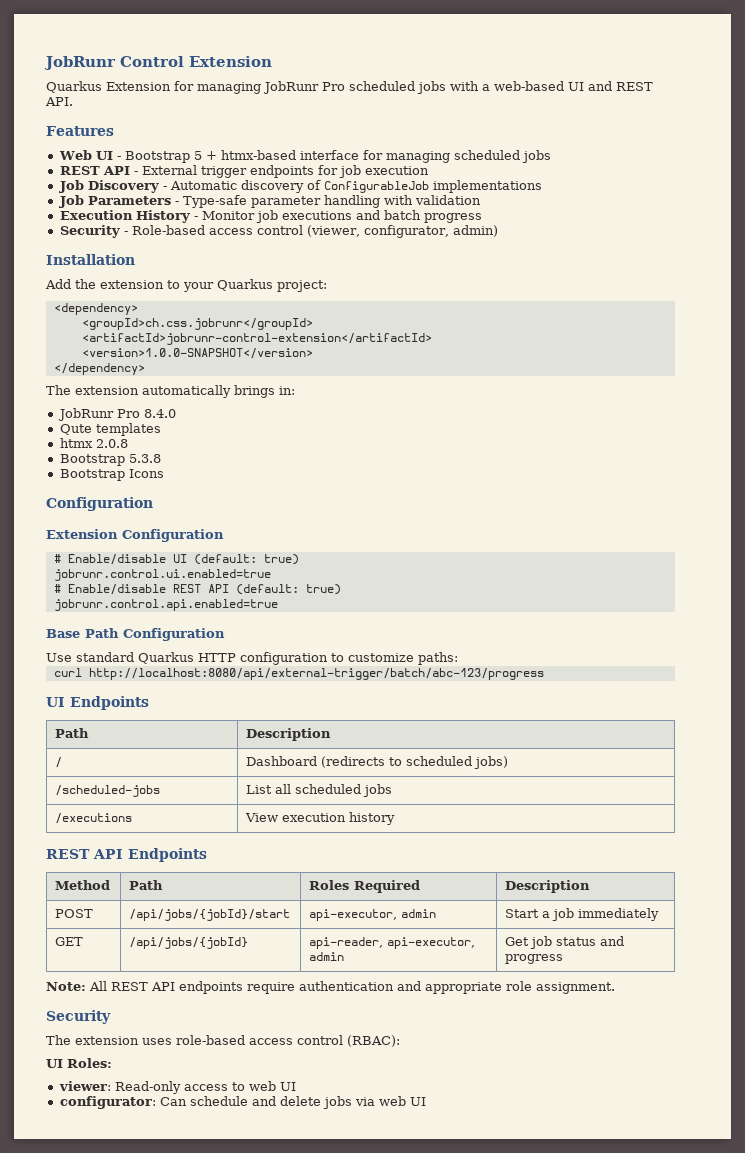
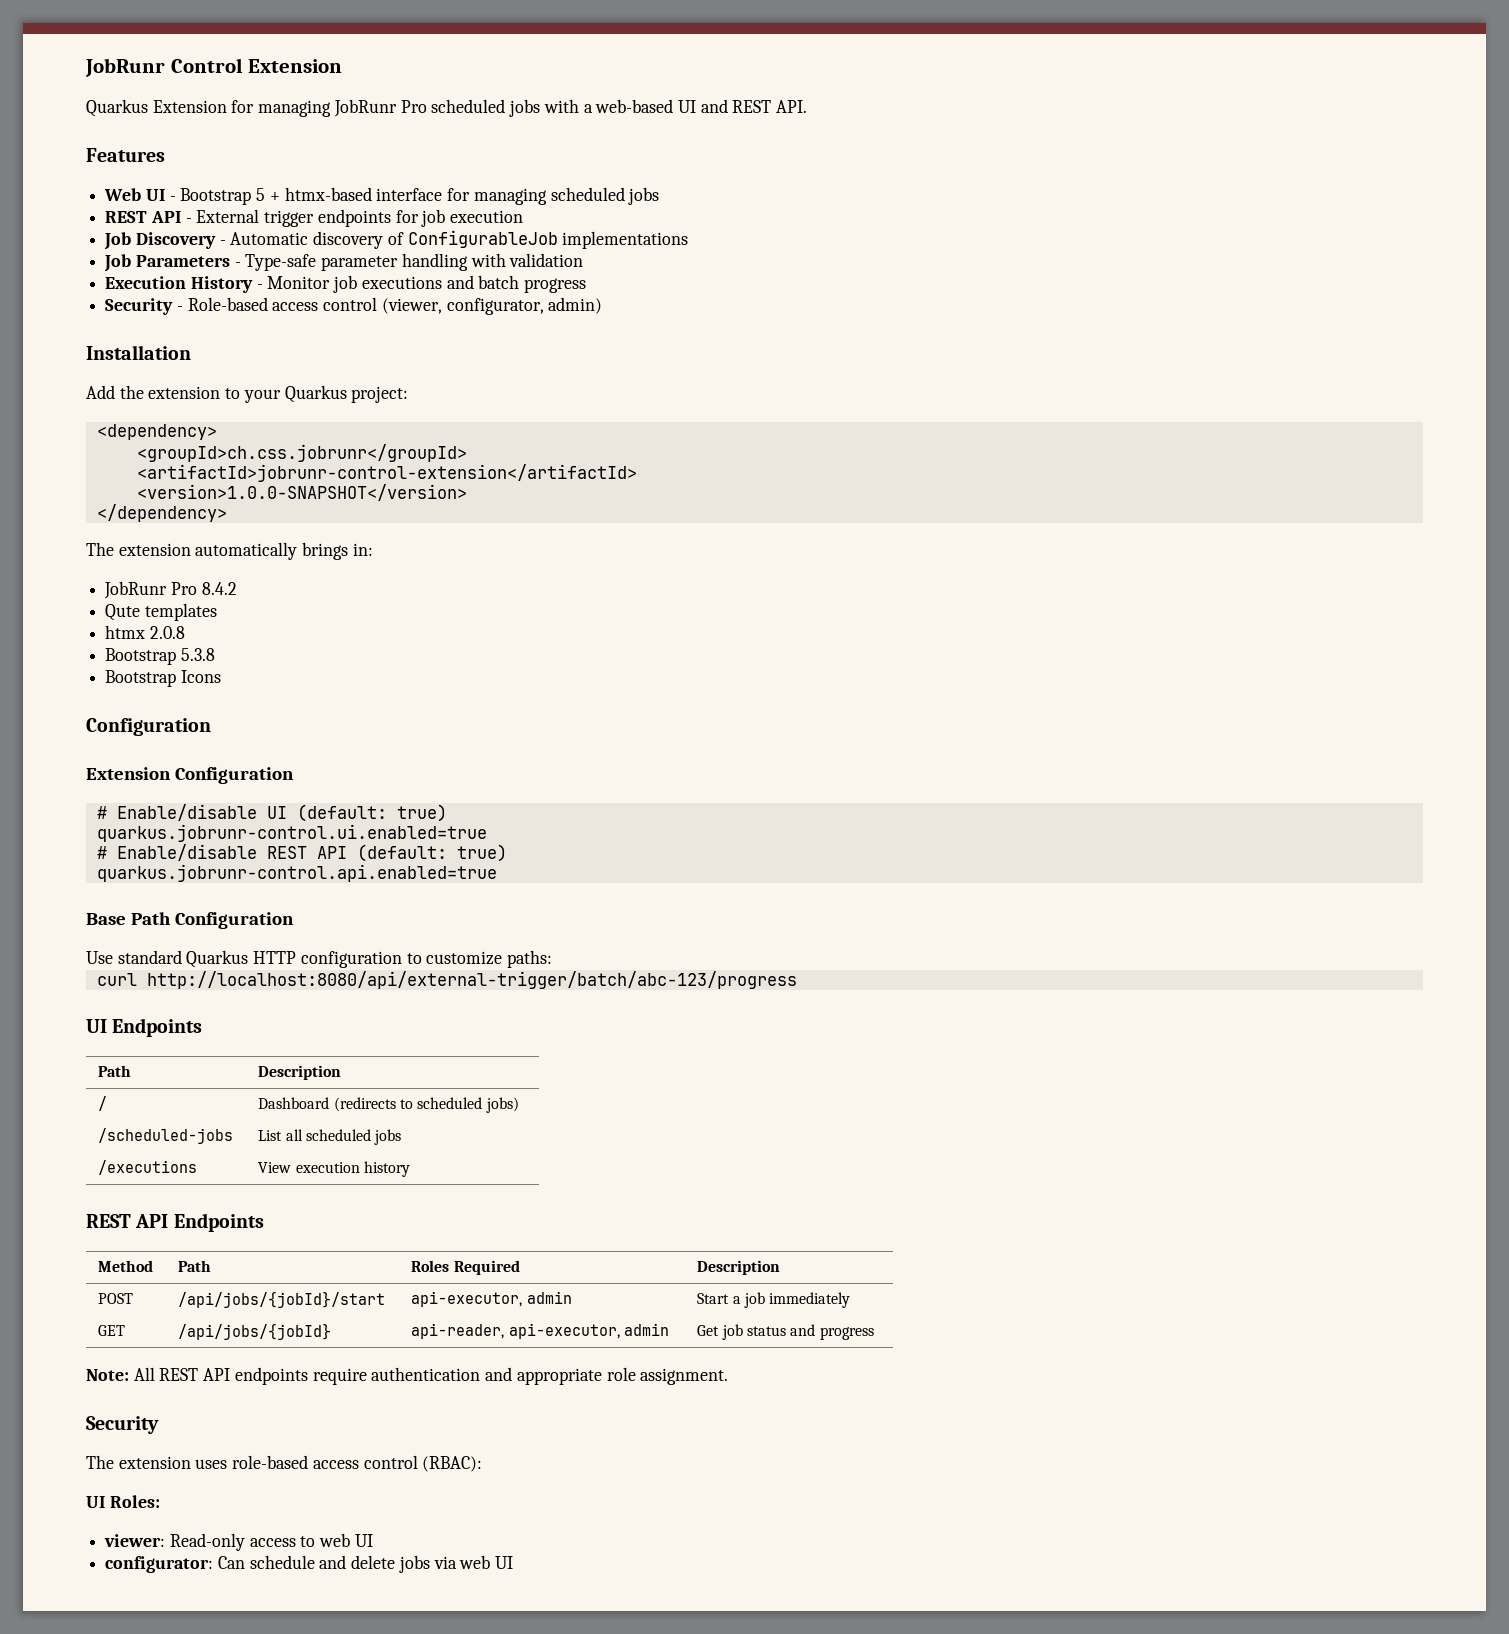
[143,409,176,418] 8.4.0 -> [201,582,237,595] 8.4.2
[53,569,271,581] jobrunr.control.ui.enabled=true -> [96,824,487,842] quarkus.jobrunr-control.ui.enabled=true
[53,599,278,611] jobrunr.control.api.enabled=true -> [96,864,497,882] quarkus.jobrunr-control.api.enabled=true

